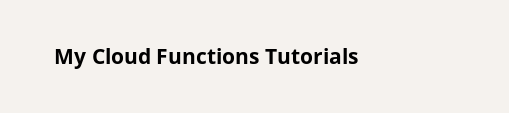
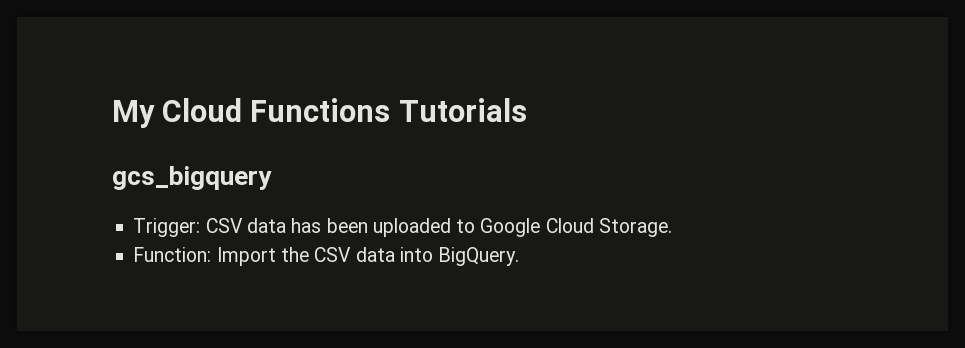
(359, 56) none -> [112,166,272,190] [133,218,672,237] [133,247,520,266] // gcs_bigquery // Trigger: CSV data has been uploaded to Google Cloud Storage. // Function: Import the CSV data into BigQuery.

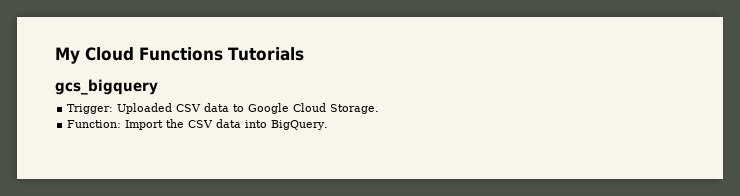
[205,218,451,237] CSV data has been uploaded -> [117,103,230,114] Uploaded CSV data

